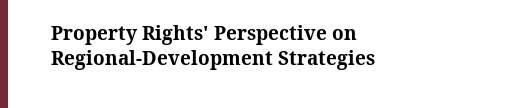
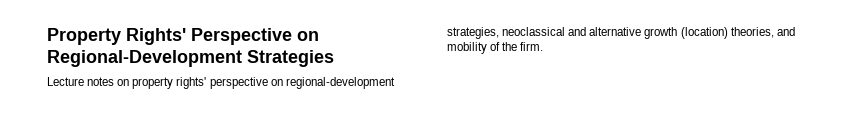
(376, 60) none -> [47,77,395,89] [447,27,795,39] [447,42,544,54] // Lecture notes on property rights' perspective on regional-development strategies, neoclassical and alternative growth (location) theories, and mobility of the firm.

